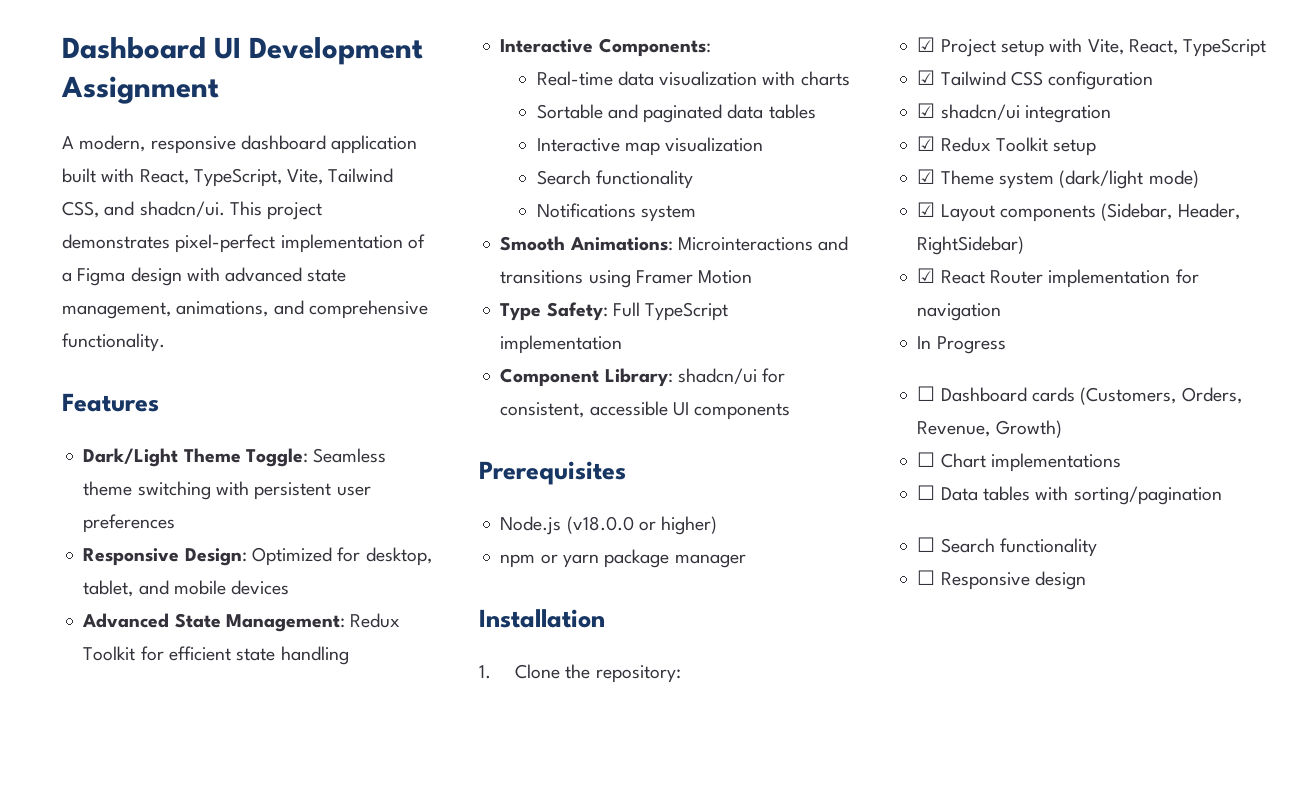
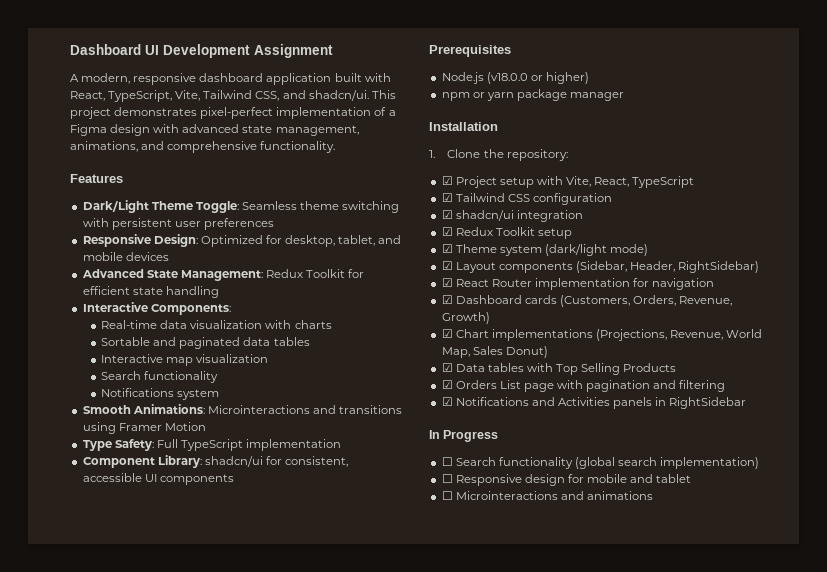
[917,336,1006,354] [917,386,936,401] In Progress // ☐ -> [441,295,453,304] ☑
[917,452,936,467] ☐ -> [441,329,453,338] ☑
[917,485,1222,505] // ☐ Data tables with sorting/pagination -> [595,329,763,341] [441,346,548,358] [441,363,677,375] [441,380,726,392] [441,397,747,409] [429,430,499,442] (Projections, Revenue, World Map, Sales Donut) // ☑ Data tables with Top Selling Products // ☑ Orders List page with pagination and filtering // ☑ Notifications and Activities panels in RightSidebar // In Progress
(1097, 547) none -> [574,457,760,469] (global search implementation)
(1086, 580) none -> [567,474,692,483] [441,491,653,500] for mobile and tablet // ☐ Microinteractions and animations

